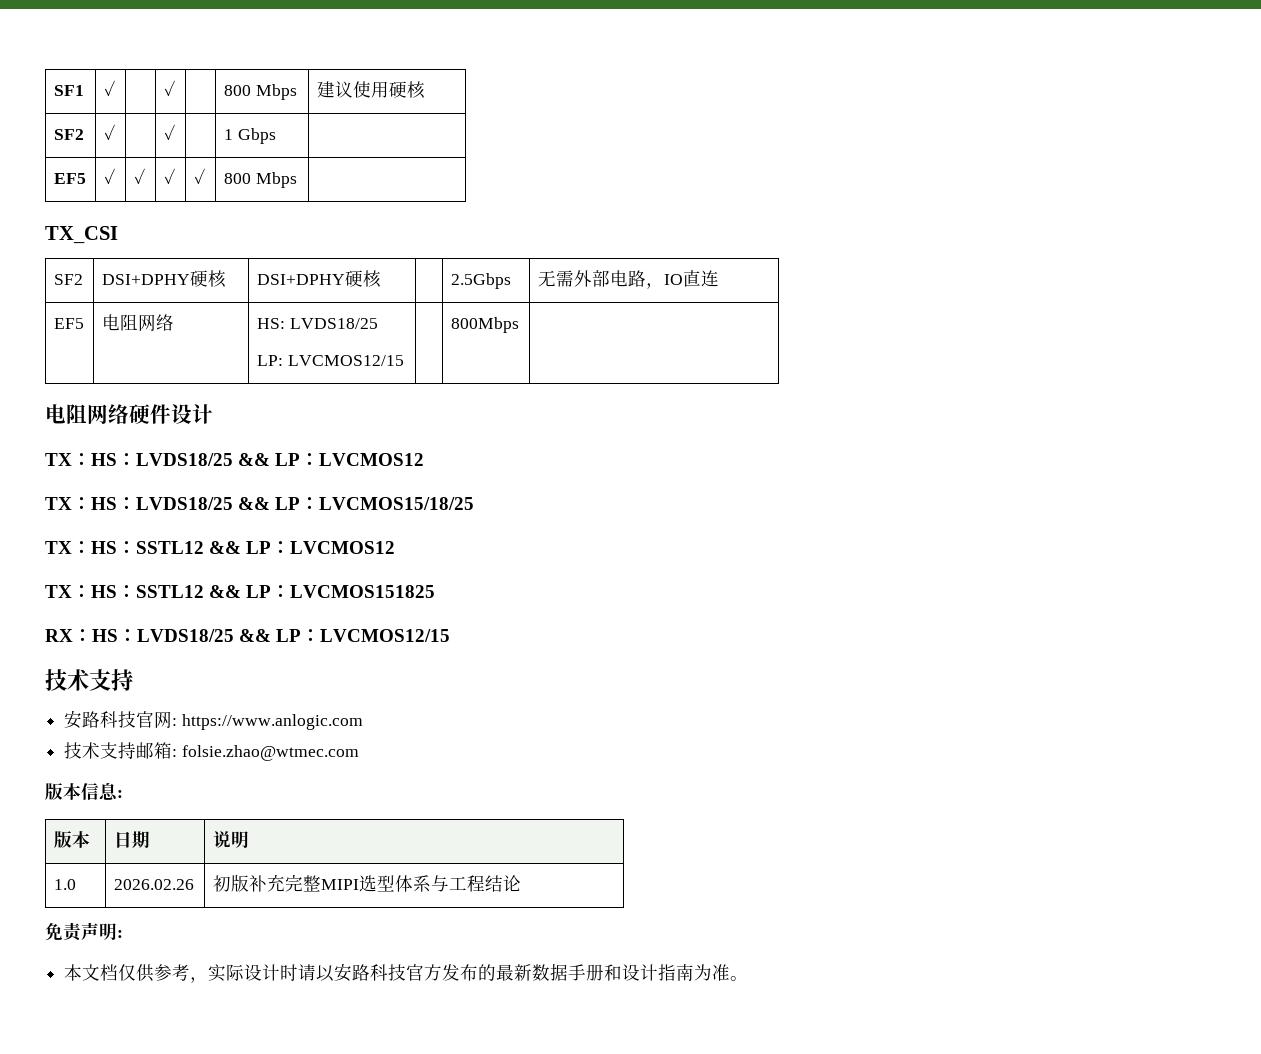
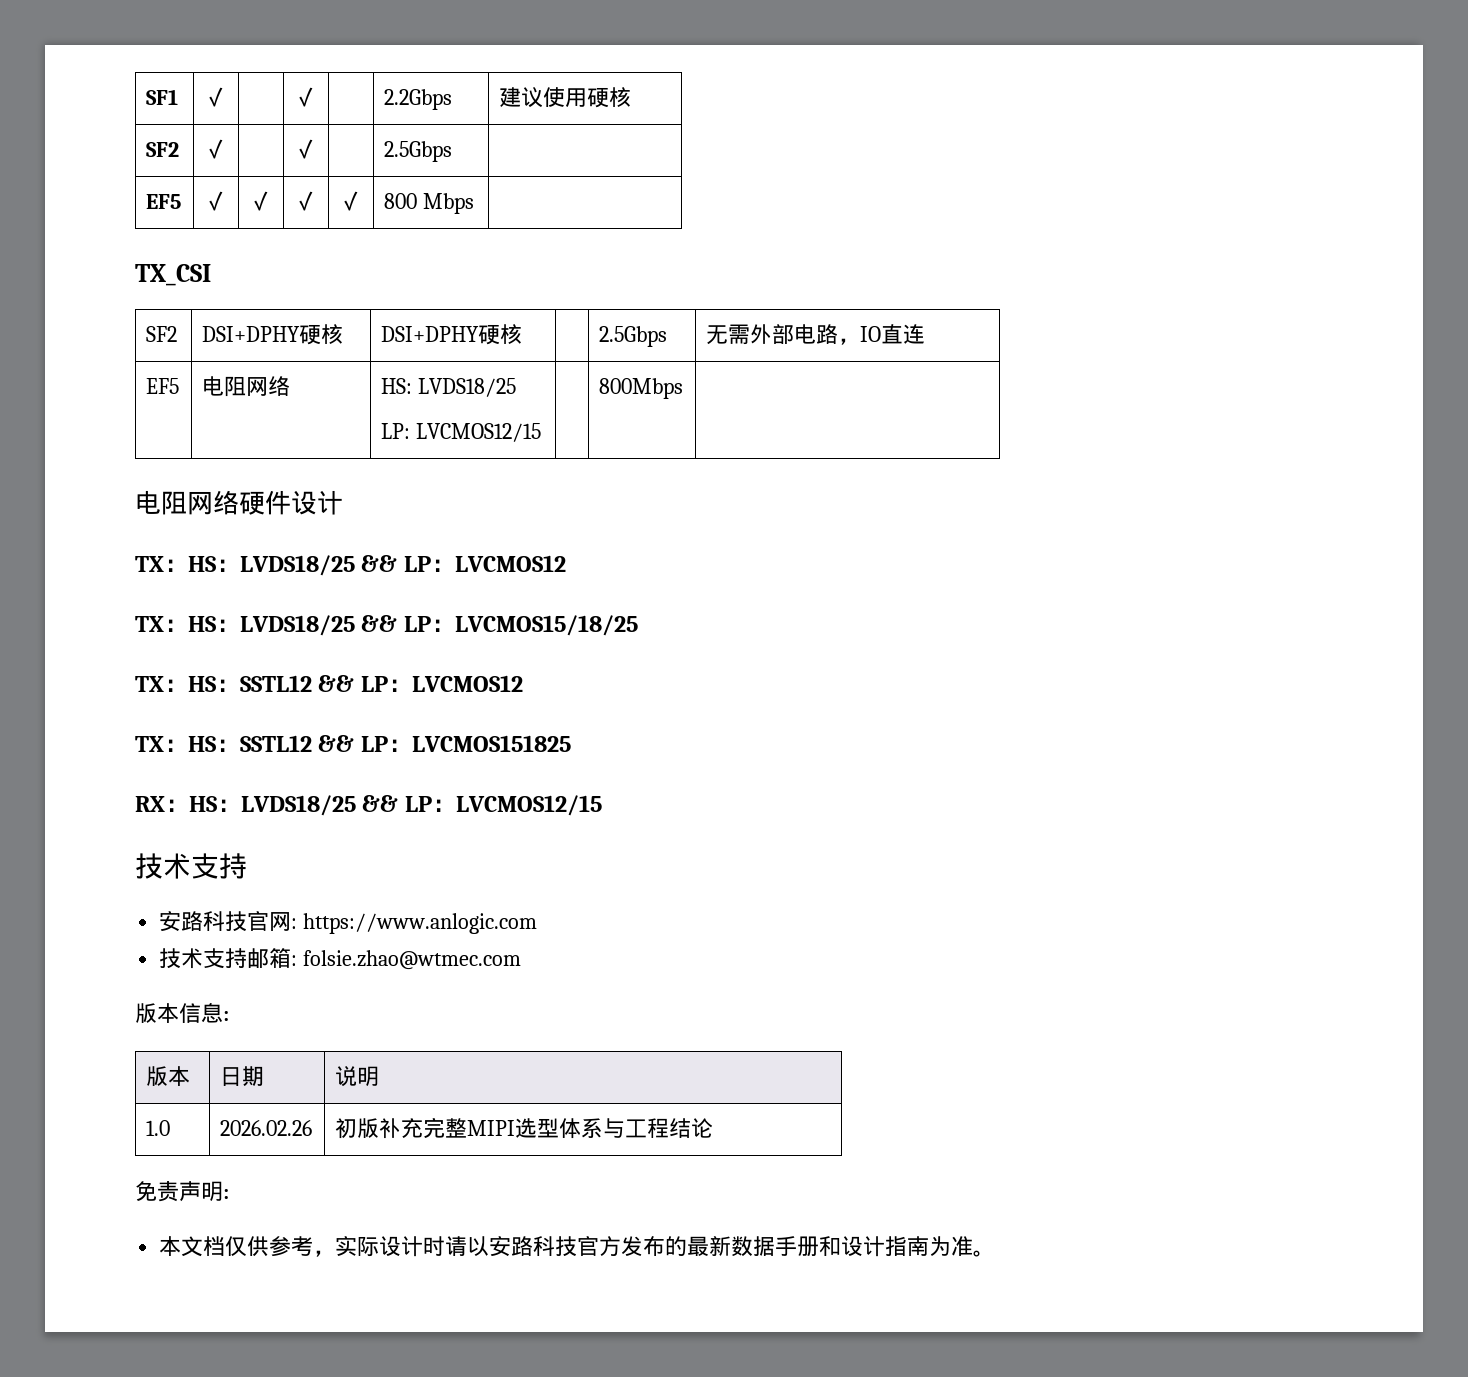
[223,84,297,100] 800 Mbps -> [384,89,453,110] 2.2Gbps
[223,128,276,144] 1 Gbps -> [384,141,453,162] 2.5Gbps

